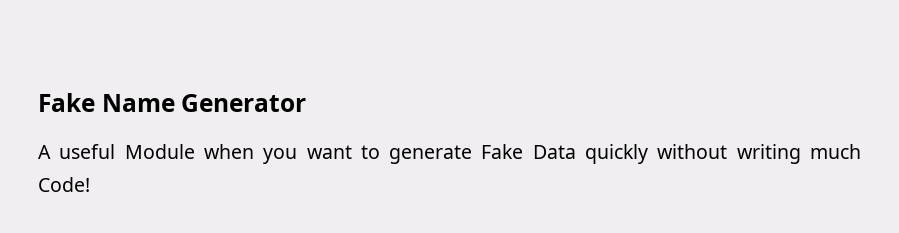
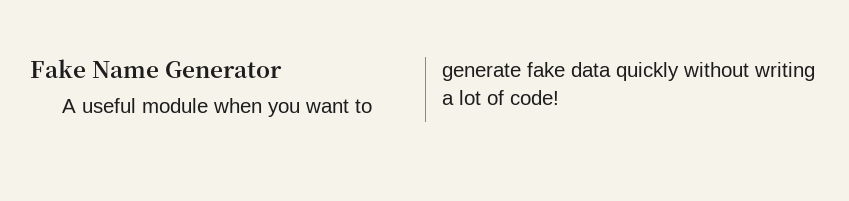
[124,144,195,159] Module -> [141,98,208,113] module
[481,144,576,159] Fake Data -> [527,62,611,77] fake data
[809,144,861,159] [38,177,90,192] much Code! -> [442,90,559,105] a lot of code!

